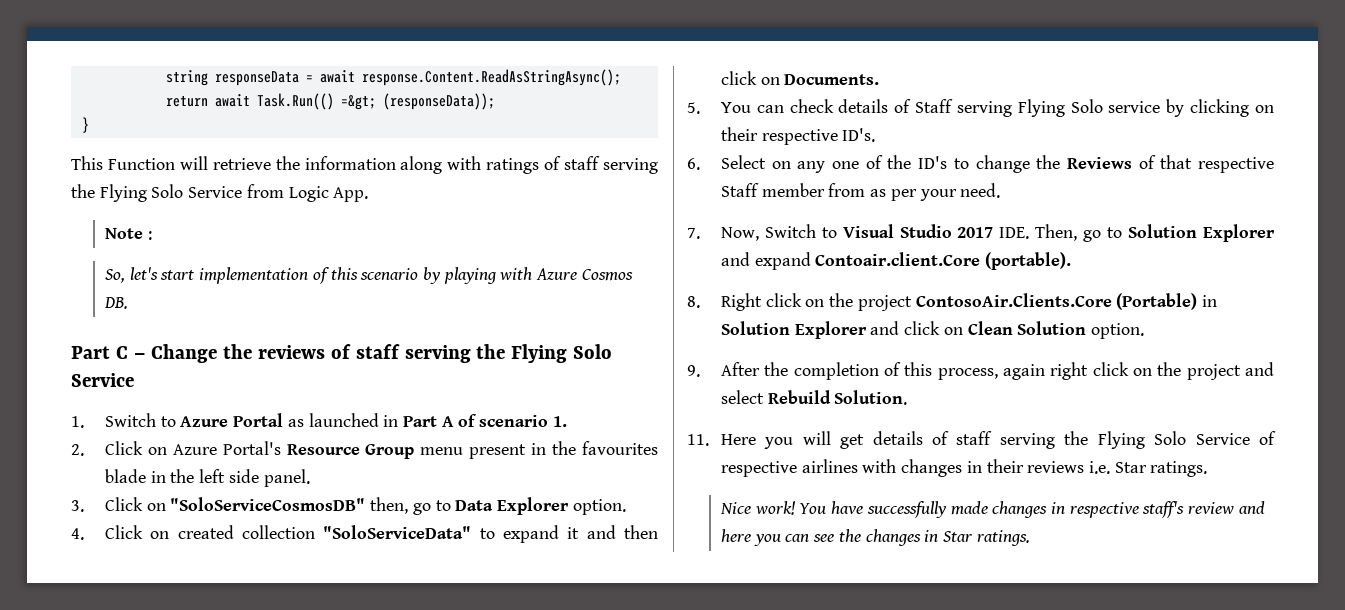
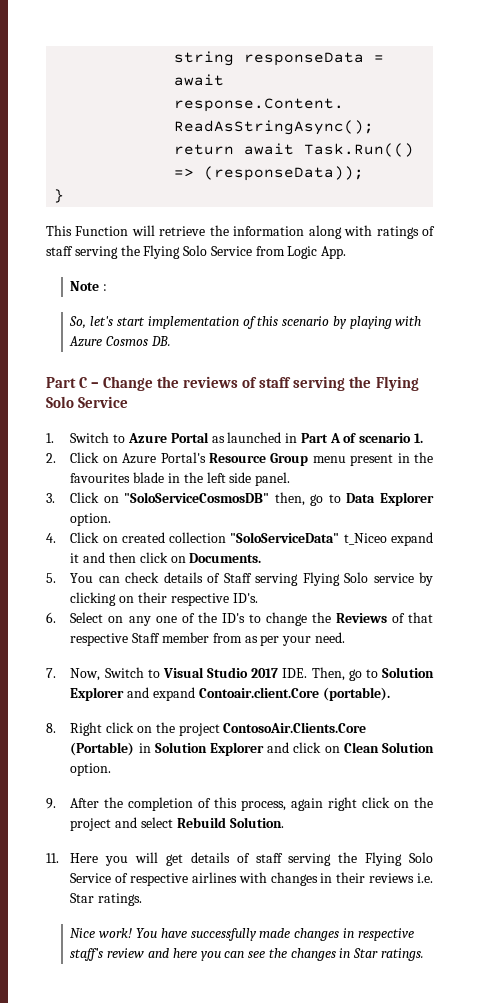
[340,95,376,110] =&gt; -> [174,168,195,177] =>
[479,528,495,539] to -> [343,533,387,545] t_Niceo

